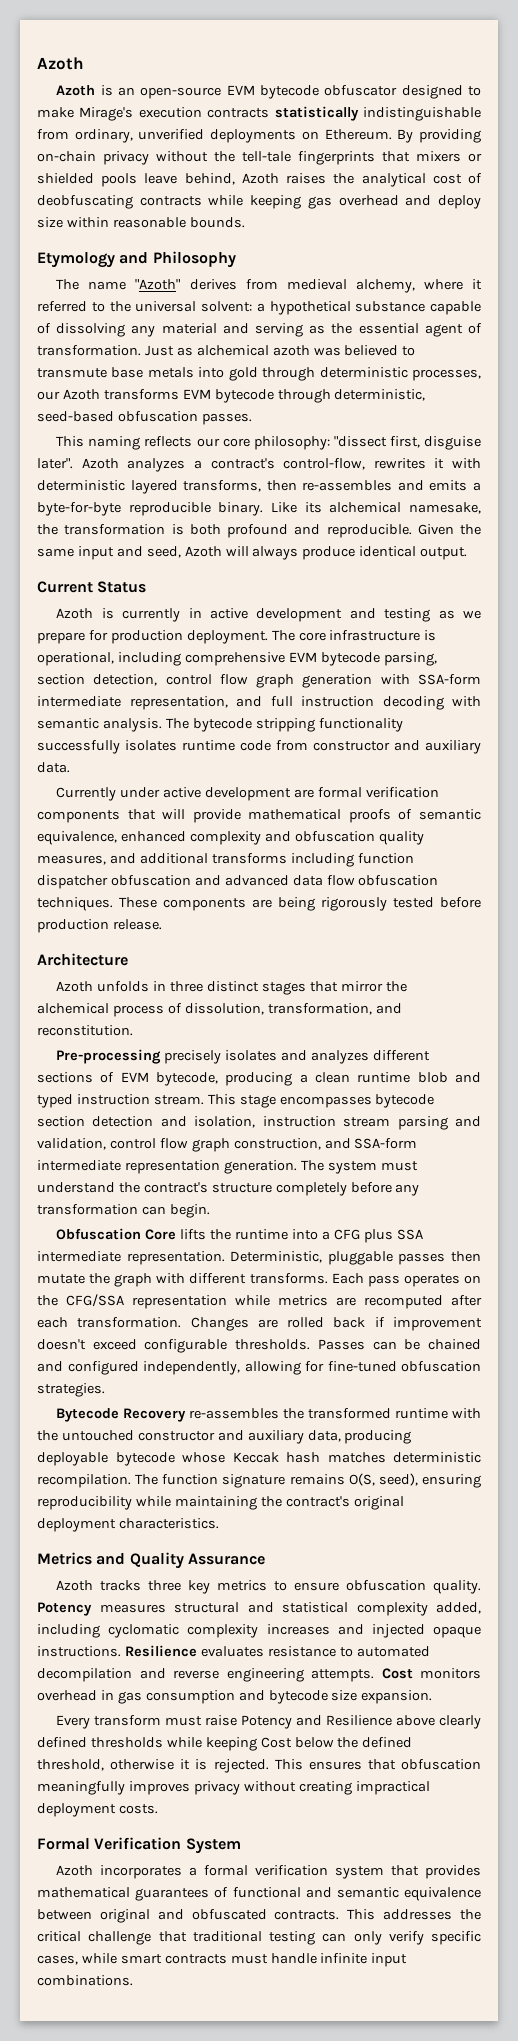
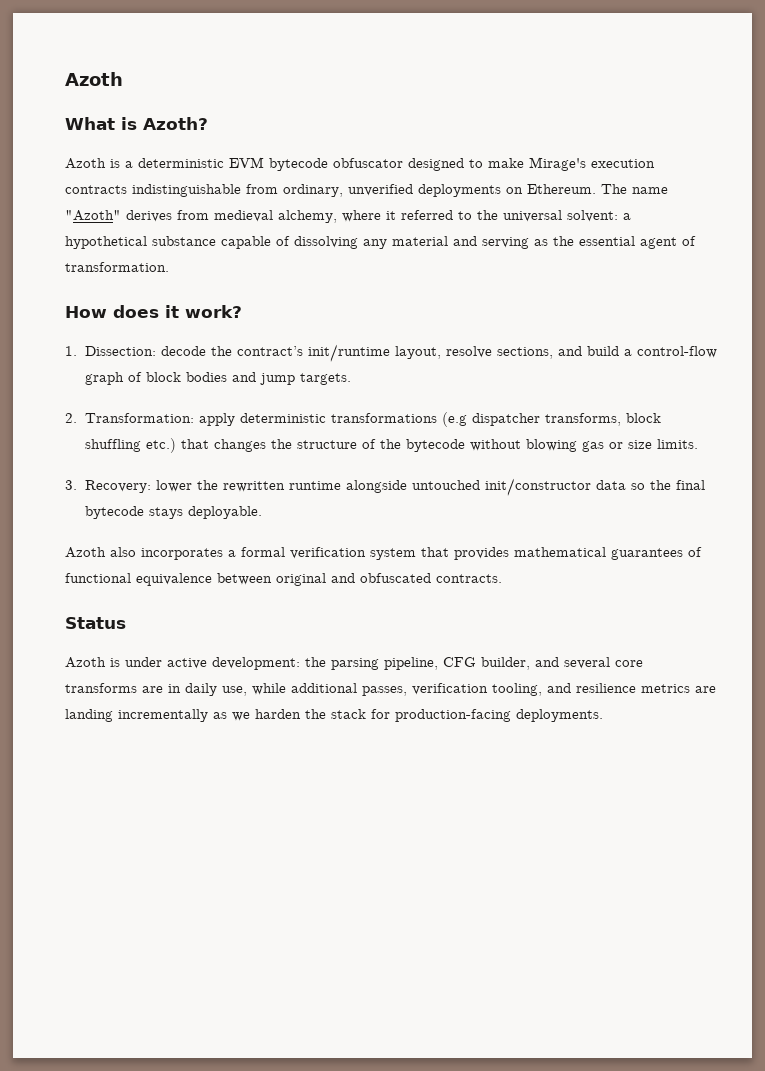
[37,57,84,70] [56,85,222,99] Azoth // Azoth is an open-source -> [65,72,123,86] [65,117,208,130] [65,158,224,169] Azoth // What is Azoth? // Azoth is a deterministic
[274,106,359,121] statistically -> (127, 189) none
[397,129,481,143] [37,151,482,165] [37,173,482,187] [37,195,482,209] [37,217,245,228] [37,251,236,268] By providing on-chain privacy without the tell-tale fingerprints that mixers or shielded pools leave behind, Azoth raises the analytical cost of deobfuscating contracts while keeping gas overhead and deploy size within reasonable bounds. // Etymology and Philosophy // -> (596, 189) none
[144,345,416,356] [37,367,481,381] [37,389,426,403] [37,411,252,425] [56,436,482,450] [37,458,481,472] [37,480,481,494] [37,502,482,516] [37,524,481,538] [37,546,468,560] [37,581,147,593] [56,608,482,622] [37,630,437,644] [37,652,437,666] [37,674,481,688] [37,696,481,710] [37,718,403,732] [37,740,481,754] [37,762,70,773] [56,787,439,801] [37,809,481,823] [37,831,424,845] [37,853,414,867] [37,875,439,889] [37,897,481,911] [37,919,162,933] [37,953,128,966] [56,981,407,995] [37,1003,402,1017] [37,1025,133,1036] [56,1049,430,1064] [37,1072,481,1086] [37,1094,435,1108] [37,1116,481,1130] [37,1138,418,1152] [37,1160,418,1174] [37,1182,420,1196] [37,1204,210,1218] [56,1228,423,1243] [37,1251,481,1265] [37,1273,481,1287] [37,1294,482,1309] [37,1317,482,1331] [37,1339,481,1353] [37,1361,481,1375] [37,1383,105,1397] [56,1408,481,1422] [37,1430,412,1444] [37,1452,481,1466] [37,1473,482,1488] [37,1496,404,1510] [37,1518,219,1532] [37,1552,265,1569] [56,1580,482,1594] [37,1602,481,1616] [37,1624,482,1638] [37,1645,430,1657] [37,1668,481,1682] [37,1690,433,1704] [56,1715,482,1729] [37,1737,413,1751] [37,1759,481,1773] [37,1781,430,1795] [37,1803,158,1817] [37,1837,241,1854] [56,1865,94,1876] Just as alchemical azoth was believed to transmute base metals into gold through deterministic processes, our Azoth transforms EVM bytecode through deterministic, seed-based obfuscation passes. // This naming reflects our core philosophy: "dissect first, disguise later". Azoth analyzes a contract's control-flow, rewrites it with deterministic layered transforms, then re-assembles and emits a byte-for-byte reproducible binary. Like its alchemical namesake, the transformation is both profound and reproducible. Given the same input and seed, Azoth will always produce identical output. // Current Status // Azoth is currently in active development and testing as we prepare for production deployment. The core infrastructure is operational, including comprehensive EVM bytecode parsing, section detection, control flow graph generation with SSA-form intermediate representation, and full instruction decoding with semantic analysis. The bytecode stripping functionality successfully isolates runtime code from constructor and auxiliary data. // Currently under active development are formal verification components that will provide mathematical proofs of semantic equivalence, enhanced complexity and obfuscation quality measures, and additional transforms including function dispatcher obfuscation and advanced data flow obfuscation techniques. These components are being rigorously tested before production release. // Architecture // Azoth unfolds in three distinct stages that mirror the alchemical process of dissolution, transformation, and reconstitution. // Pre-processing precisely isolates and analyzes different sections of EVM bytecode, producing a clean runtime blob and typed instruction stream. This stage encompasses bytecode section detection and isolation, instruction stream parsing and validation, control flow graph construction, and SSA-form intermediate representation generation. The system must understand the contract's structure completely before any transformation can begin. // Obfuscation Core lifts the runtime into a CFG plus SSA intermediate representation. Deterministic, pluggable passes then mutate the graph with different transforms. Each pass operates on the CFG/SSA representation while metrics are recomputed after each transformation. Changes are rolled back if improvement doesn't exceed configurable thresholds. Passes can be chained and configured independently, allowing for fine-tuned obfuscation strategies. // Bytecode Recovery re-assembles the transformed runtime with the untouched constructor and auxiliary data, producing deployable bytecode whose Keccak hash matches deterministic recompilation. The function signature remains O(S, seed), ensuring reproducibility while maintaining the contract's original deployment characteristics. // Metrics and Quality Assurance // Azoth tracks three key metrics to ensure obfuscation quality. Potency measures structural and statistical complexity added, including cyclomatic complexity increases and injected opaque instructions. Resilience evaluates resistance to automated decompilation and reverse engineering attempts. Cost monitors overhead in gas consumption and bytecode size expansion. // Every transform must raise Potency and Resilience above clearly defined thresholds while keeping Cost below the defined threshold, otherwise it is rejected. This ensures that obfuscation meaningfully improves privacy without creating impractical deployment costs. // Formal Verification System // Azoth -> [65,305,242,318] [65,344,717,362] [84,372,351,385] [65,412,661,427] [84,438,698,453] [65,478,705,496] [84,506,262,519] [65,547,136,558] // How does it work? // 1. Dissection: decode the contract’s init/runtime layout, resolve sections, and build a control-flow graph of block bodies and jump targets. // 2. Transformation: apply deterministic transformations (e.g dispatcher transforms, block shuffling etc.) that changes the structure of the bytecode without blowing gas or size limits. // 3. Recovery: lower the rewritten runtime alongside untouched init/constructor data so the final bytecode stays deployable. // Azoth also
[305,1887,399,1898] and semantic -> (131, 578) none
[347,1909,481,1920] [37,1931,481,1945] [37,1953,408,1967] [37,1975,133,1986] This addresses the critical challenge that traditional testing can only verify specific cases, while smart contracts must handle infinite input combinations. -> [65,617,126,629] [65,657,643,670] [65,683,716,696] [65,709,603,722] // Status // Azoth is under active development: the parsing pipeline, CFG builder, and several core transforms are in daily use, while additional passes, verification tooling, and resilience metrics are landing incrementally as we harden the stack for production-facing deployments.

